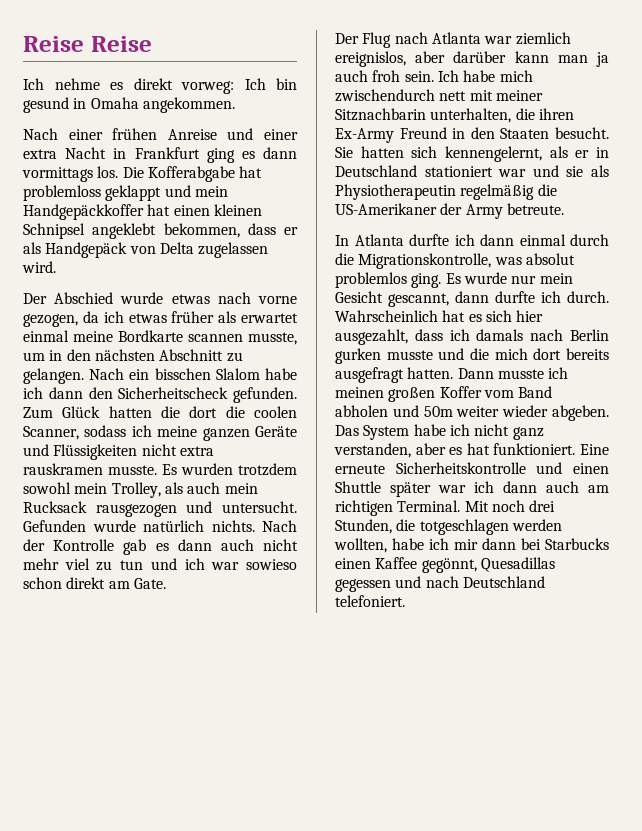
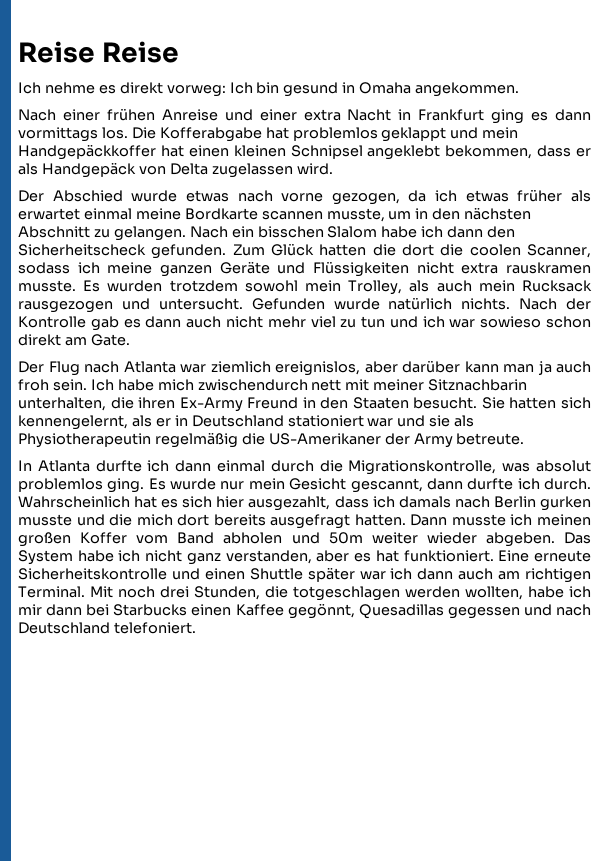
[23,185,101,201] problemloss -> [292,127,378,141] problemlos

